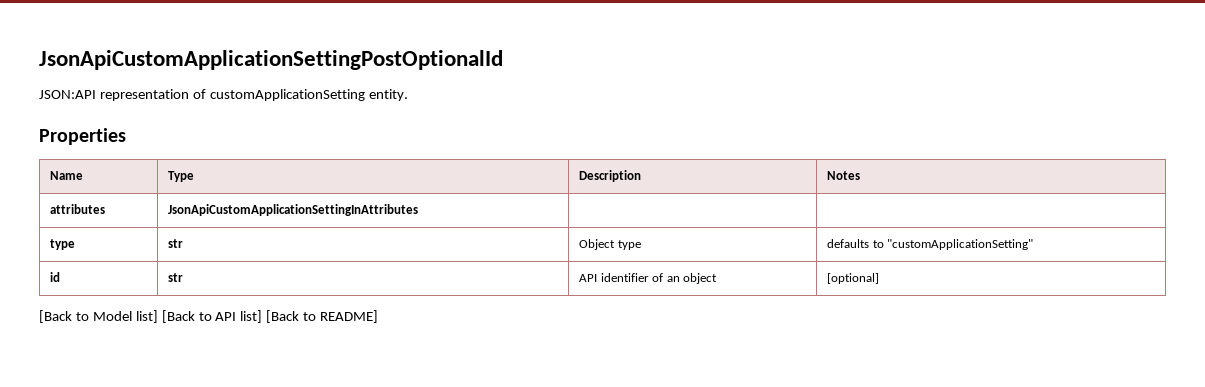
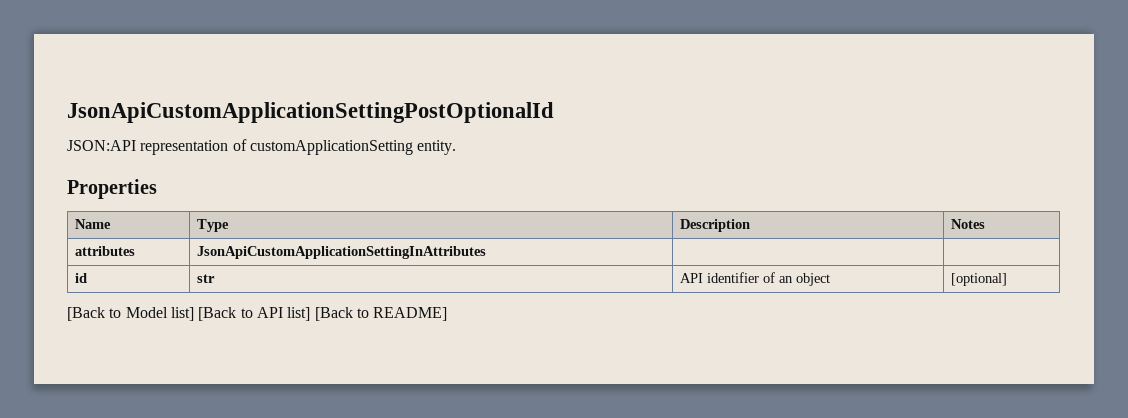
[50,239,76,250] [168,239,184,248] [579,239,641,250] [827,239,1034,250] // type | str | Object type | defaults to "customApplicationSetting" -> (487, 252) none

